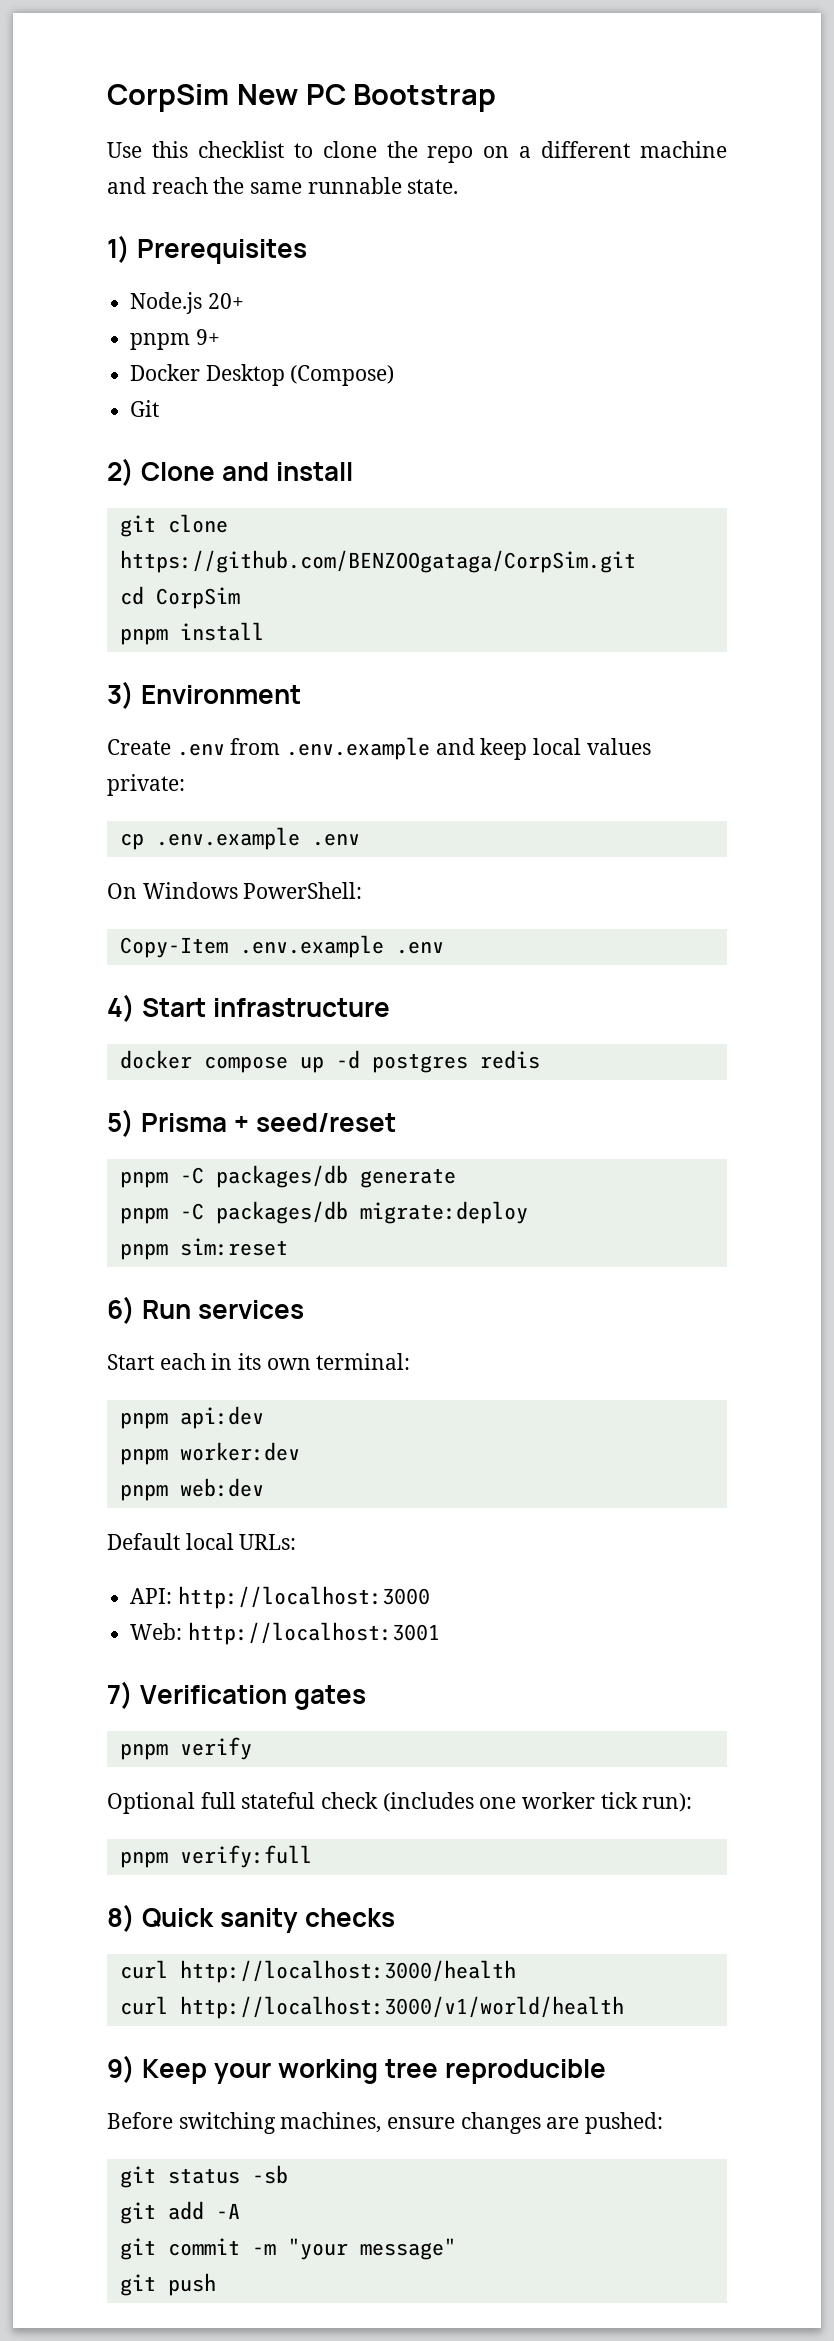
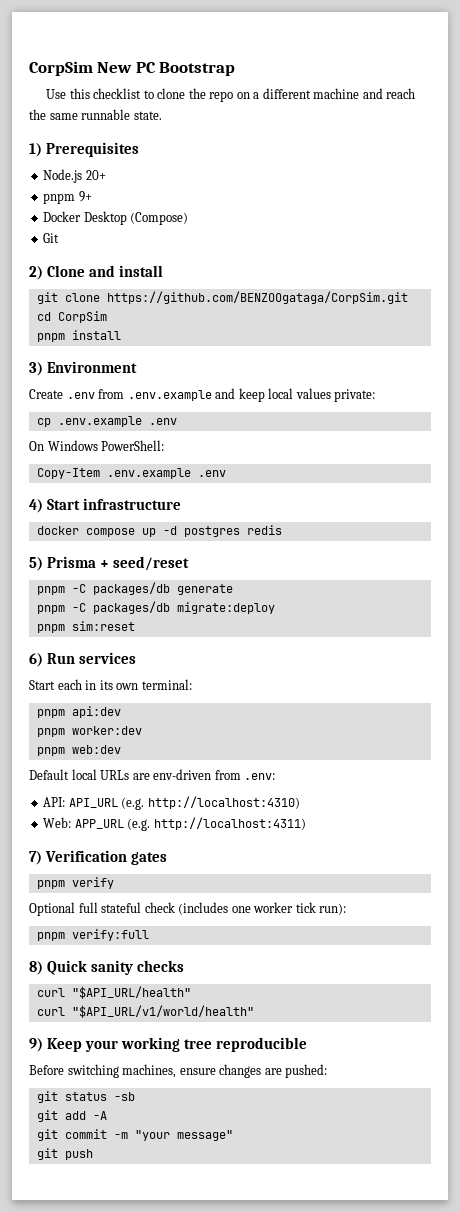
[239,1534,297,1550] [130,1586,430,1609] [130,1622,440,1645] URLs: // API: http://localhost:3000 // Web: http://localhost:3001 -> [100,769,276,780] [43,796,300,810] [43,817,306,831] URLs are env-driven from .env: // API: API_URL (e.g. http://localhost:4310) // Web: APP_URL (e.g. http://localhost:4311)
[179,1960,516,1983] [119,1996,624,2019] http://localhost:3000/health // curl http://localhost:3000/v1/world/health -> [71,986,191,999] [36,1005,254,1018] "$API_URL/health" // curl "$API_URL/v1/world/health"

